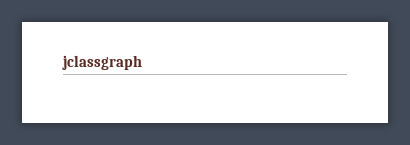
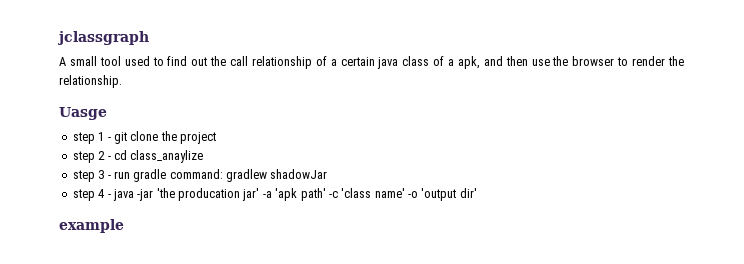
(142, 62) none -> [59,56,684,69] [59,75,122,88] [59,107,107,120] [72,131,216,144] [72,150,204,163] [72,169,328,182] [72,188,477,201] [59,219,124,233] // A small tool used to find out the call relationship of a certain java class of a apk, and then use the browser to render the relationship. // Uasge // step 1 - git clone the project // step 2 - cd class_anaylize // step 3 - run gradle command: gradlew shadowJar // step 4 - java -jar 'the producation jar' -a 'apk path' -c 'class name' -o 'output dir' // example

